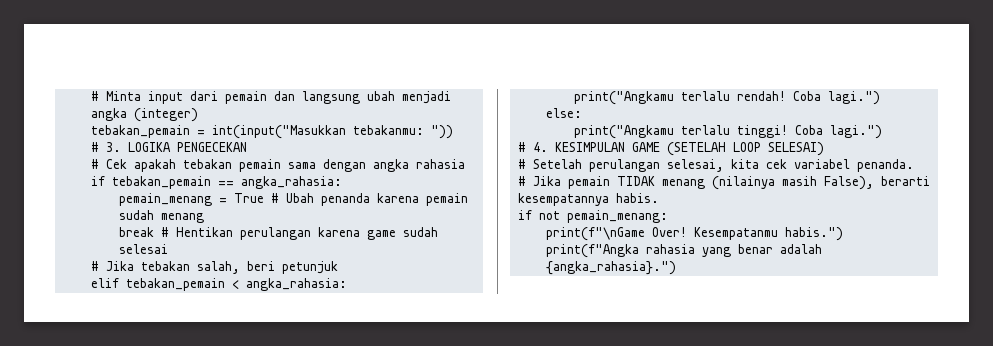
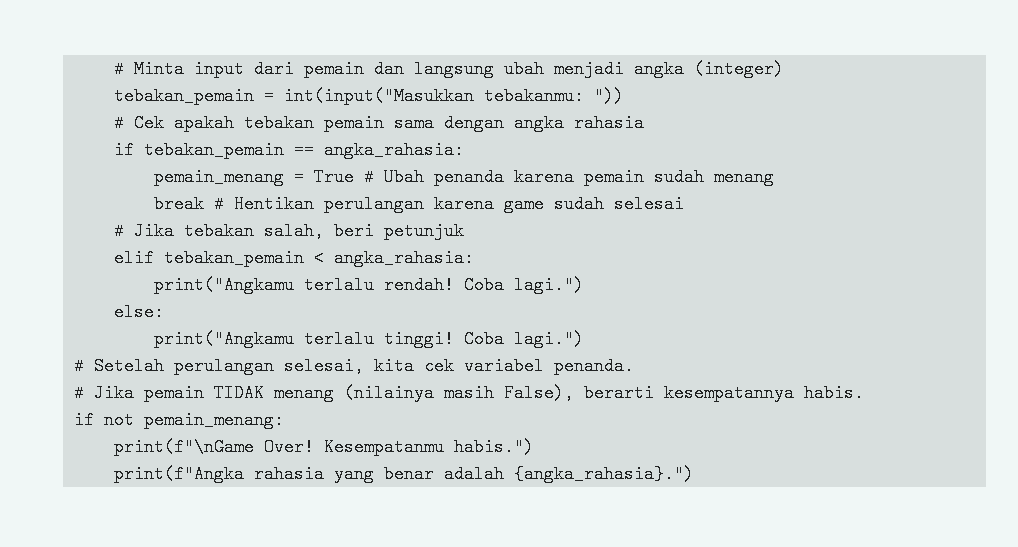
[90,142,247,152] // # 3. LOGIKA PENGECEKAN -> (624, 96) none
[517,142,824,156] // # 4. KESIMPULAN GAME (SETELAH LOOP SELESAI) -> (584, 339) none

